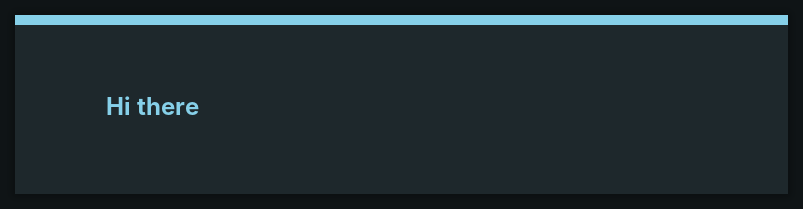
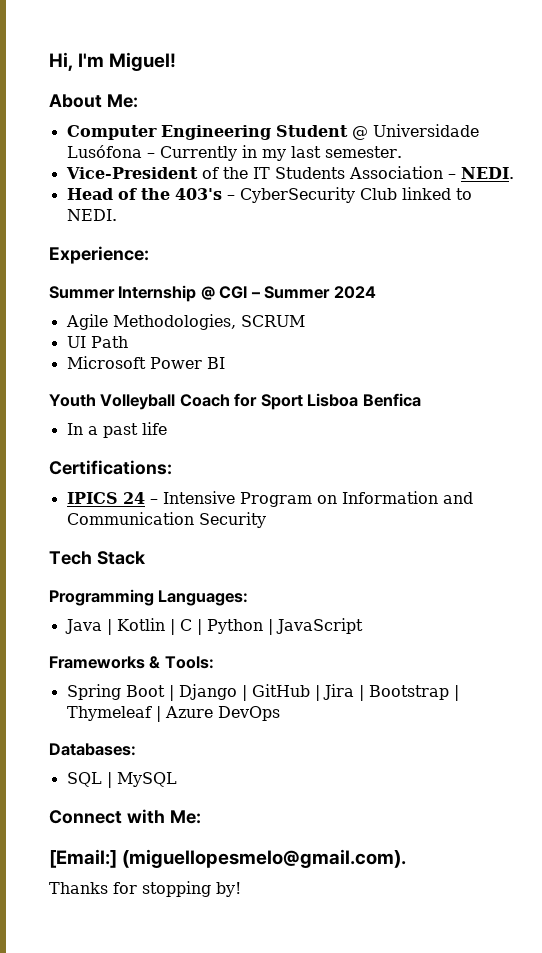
[106,96,200,115] Hi there -> [49,52,177,71] [49,94,138,108] [66,124,479,140] [66,145,402,161] [65,166,514,179] [66,187,472,203] [66,209,117,221] [49,246,149,264] [49,285,376,302] [65,314,305,330] [66,336,128,348] [66,356,225,369] [49,393,421,410] [66,422,167,438] [49,460,172,475] [66,491,473,507] [66,512,266,528] [49,551,146,565] [49,589,249,606] [64,618,363,635] [49,656,214,669] [66,684,459,701] [66,706,280,722] [49,743,136,756] [66,772,177,788] [49,809,201,824] [49,849,407,868] [49,881,241,897] Hi, I'm Miguel! // About Me: // Computer Engineering Student @ Universidade Lusófona – Currently in my last semester. // Vice-President of the IT Students Association – NEDI. // Head of the 403's – CyberSecurity Club linked to NEDI. // Experience: // Summer Internship @ CGI – Summer 2024 // Agile Methodologies, SCRUM // UI Path // Microsoft Power BI // Youth Volleyball Coach for Sport Lisboa Benfica // In a past life // Certifications: // IPICS 24 – Intensive Program on Information and Communication Security // Tech Stack // Programming Languages: // Java | Kotlin | C | Python | JavaScript // Frameworks & Tools: // Spring Boot | Django | GitHub | Jira | Bootstrap | Thymeleaf | Azure DevOps // Databases: // SQL | MySQL // Connect with Me: // [Email:] (miguellopesmelo@gmail.com). // Thanks for stopping by!

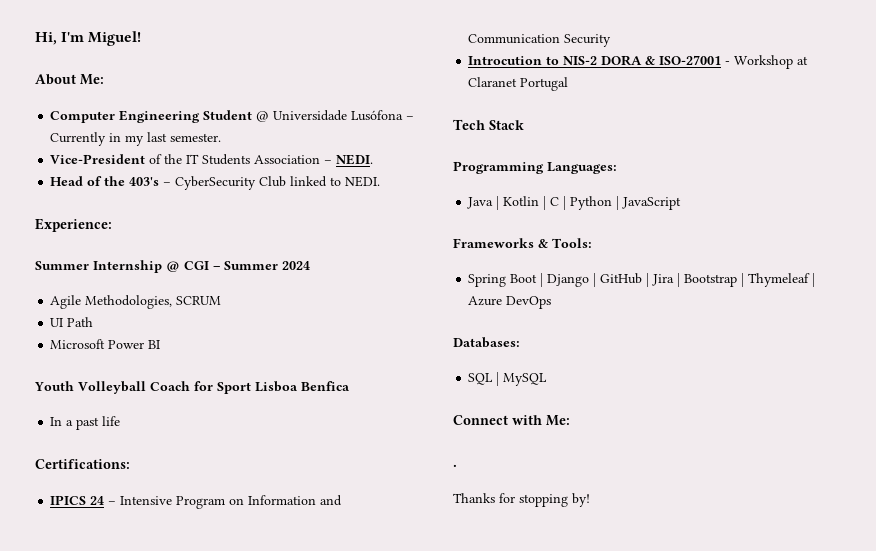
(266, 520) none -> [468,55,809,69] [468,77,569,91] // Introcution to NIS-2 DORA & ISO-27001 - Workshop at Claranet Portugal
[49,849,407,868] [Email:] (miguellopesmelo@gmail.com). -> [453,464,457,467] .

